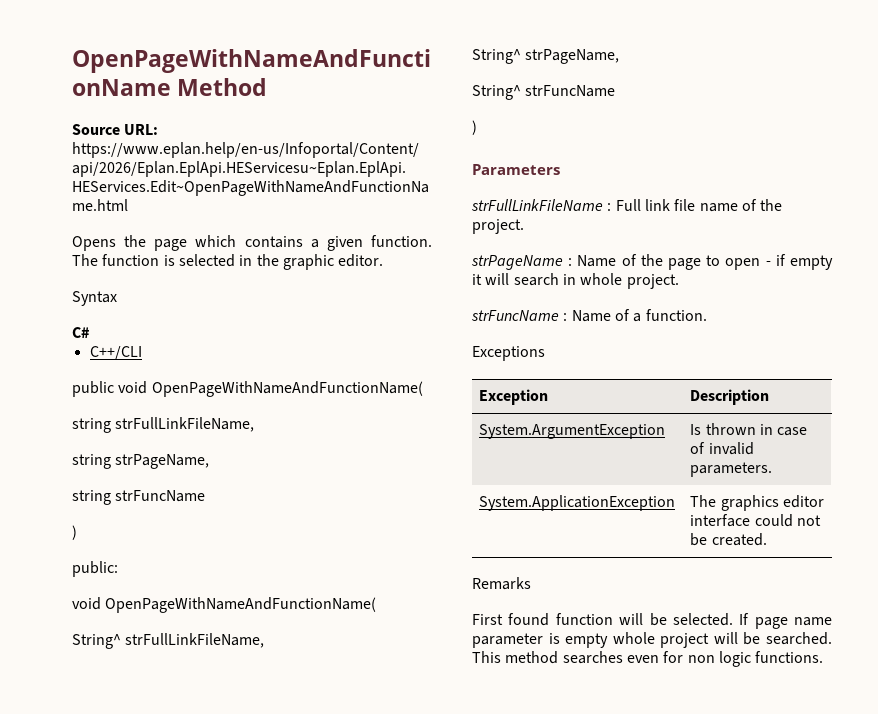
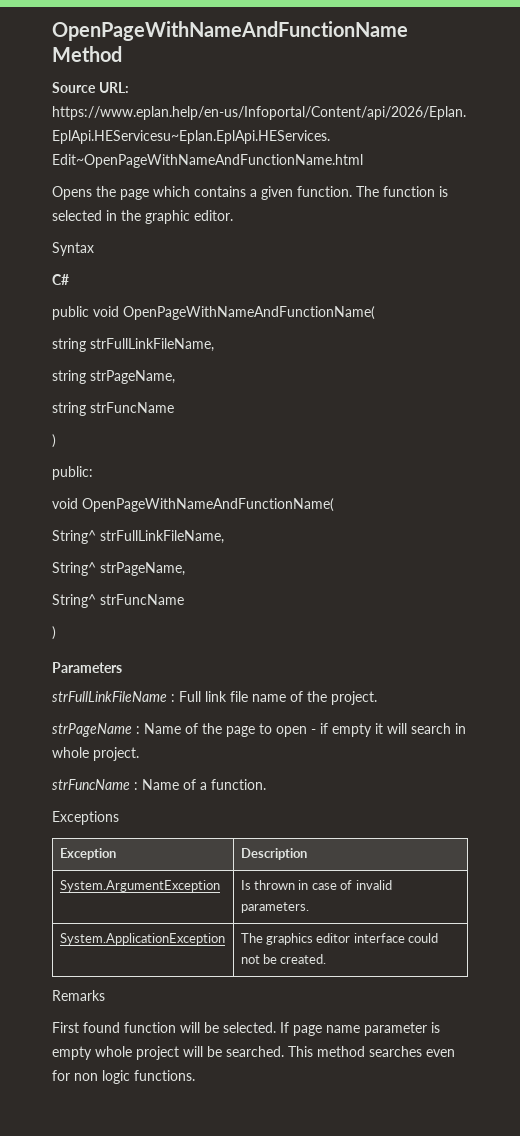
[89,346,142,360] // C++/CLI -> (69, 279) none

